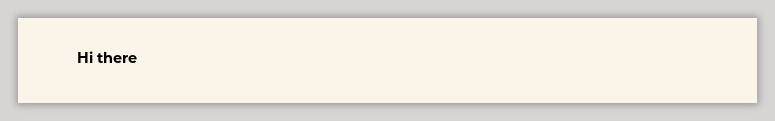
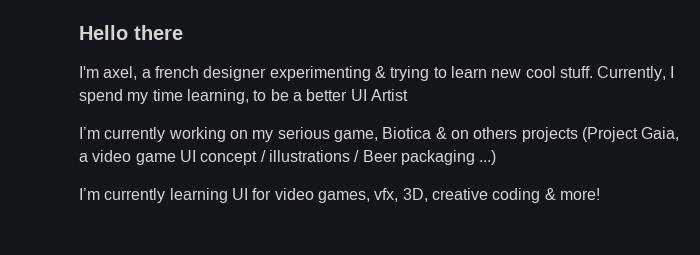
[77,51,93,63] Hi -> [79,25,128,40] Hello
(137, 57) none -> [79,66,675,81] [79,89,408,104] [79,127,680,142] [79,150,497,165] [79,188,600,203] // I'm axel, a french designer experimenting & trying to learn new cool stuff. Currently, I spend my time learning, to be a better UI Artist // I’m currently working on my serious game, Biotica & on others projects (Project Gaia, a video game UI concept / illustrations / Beer packaging ...) // I’m currently learning UI for video games, vfx, 3D, creative coding & more!

